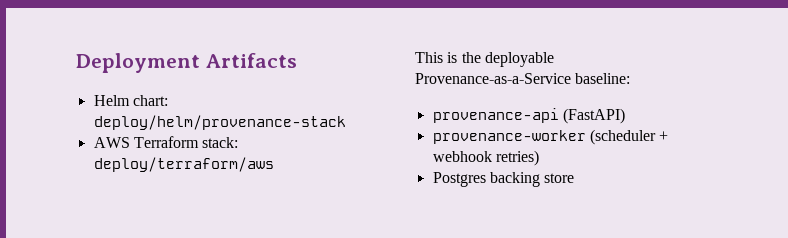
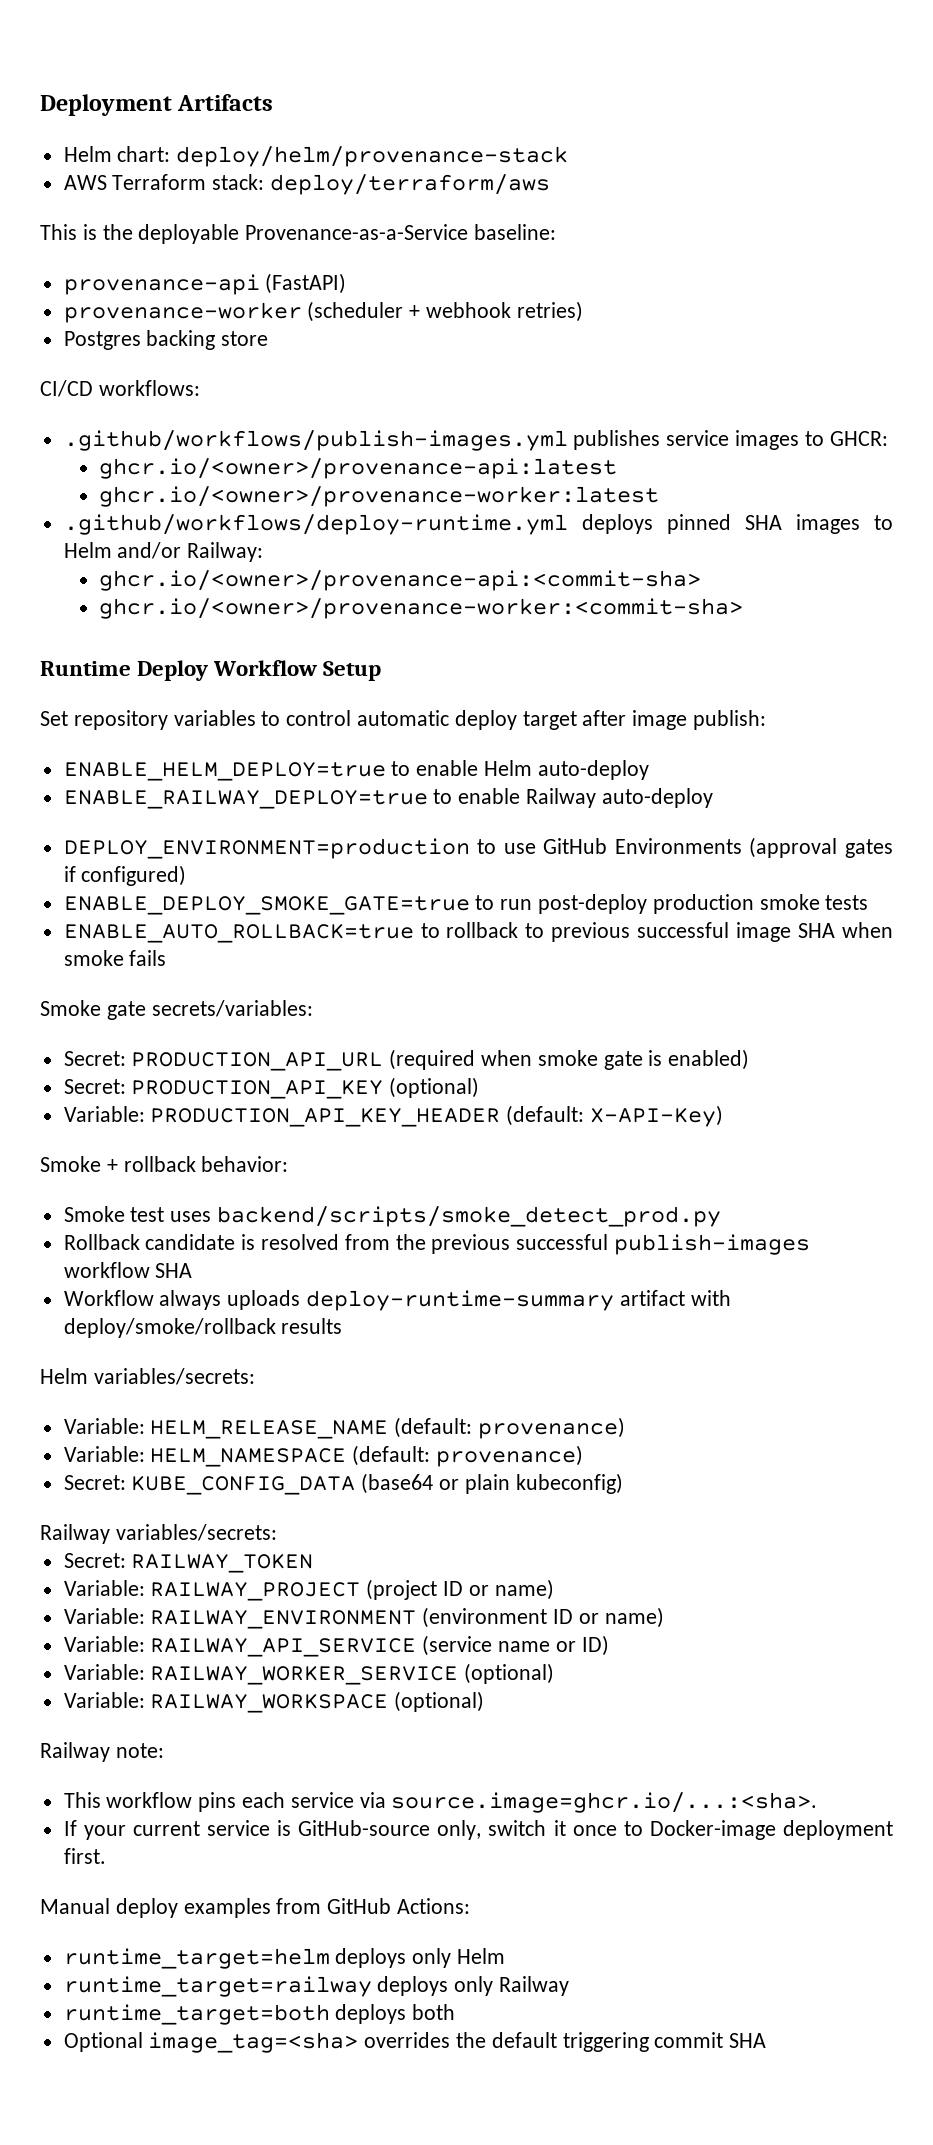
(575, 178) none -> [40,380,200,397] [63,430,888,451] [99,458,618,479] [99,486,660,507] [63,514,894,535] [63,542,264,562] [99,570,702,591] [99,598,744,619] [40,660,382,681] [40,710,767,730] [63,760,649,781] [63,788,713,809] [63,837,893,859] [63,865,187,886] [63,894,869,915] [63,922,894,943] [63,950,167,966] [40,1000,313,1020] [63,1049,750,1071] [63,1077,480,1099] [63,1105,724,1127] [40,1156,289,1172] [63,1206,722,1227] [63,1234,811,1255] [63,1262,193,1278] [63,1290,731,1311] [63,1318,343,1338] [40,1368,255,1385] [63,1417,626,1439] [63,1445,584,1467] [63,1473,623,1495] [40,1524,277,1544] [63,1553,314,1573] [63,1579,554,1601] [63,1607,664,1629] [63,1635,609,1657] [63,1663,555,1685] [63,1691,485,1713] [40,1742,164,1762] [63,1792,818,1813] [63,1820,893,1840] [63,1848,106,1864] [40,1898,471,1918] [63,1948,506,1969] [63,1976,570,1997] [63,2004,456,2025] [63,2032,767,2053] // CI/CD workflows: // .github/workflows/publish-images.yml publishes service images to GHCR: // ghcr.io/<owner>/provenance-api:latest // ghcr.io/<owner>/provenance-worker:latest // .github/workflows/deploy-runtime.yml deploys pinned SHA images to Helm and/or Railway: // ghcr.io/<owner>/provenance-api:<commit-sha> // ghcr.io/<owner>/provenance-worker:<commit-sha> // Runtime Deploy Workflow Setup // Set repository variables to control automatic deploy target after image publish: // ENABLE_HELM_DEPLOY=true to enable Helm auto-deploy // ENABLE_RAILWAY_DEPLOY=true to enable Railway auto-deploy // DEPLOY_ENVIRONMENT=production to use GitHub Environments (approval gates if configured) // ENABLE_DEPLOY_SMOKE_GATE=true to run post-deploy production smoke tests // ENABLE_AUTO_ROLLBACK=true to rollback to previous successful image SHA when smoke fails // Smoke gate secrets/variables: // Secret: PRODUCTION_API_URL (required when smoke gate is enabled) // Secret: PRODUCTION_API_KEY (optional) // Variable: PRODUCTION_API_KEY_HEADER (default: X-API-Key) // Smoke + rollback behavior: // Smoke test uses backend/scripts/smoke_detect_prod.py // Rollback candidate is resolved from the previous successful publish-images workflow SHA // Workflow always uploads deploy-runtime-summary artifact with deploy/smoke/rollback results // Helm variables/secrets: // Variable: HELM_RELEASE_NAME (default: provenance) // Variable: HELM_NAMESPACE (default: provenance) // Secret: KUBE_CONFIG_DATA (base64 or plain kubeconfig) // Railway variables/secrets: // Secret: RAILWAY_TOKEN // Variable: RAILWAY_PROJECT (project ID or name) // Variable: RAILWAY_ENVIRONMENT (environment ID or name) // Variable: RAILWAY_API_SERVICE (service name or ID) // Variable: RAILWAY_WORKER_SERVICE (optional) // Variable: RAILWAY_WORKSPACE (optional) // Railway note: // This workflow pins each service via source.image=ghcr.io/...:<sha>. // If your current service is GitHub-source only, switch it once to Docker-image deployment first. // Manual deploy examples from GitHub Actions: // runtime_target=helm deploys only Helm // runtime_target=railway deploys only Railway // runtime_target=both deploys both // Optional image_tag=<sha> overrides the default triggering commit SHA

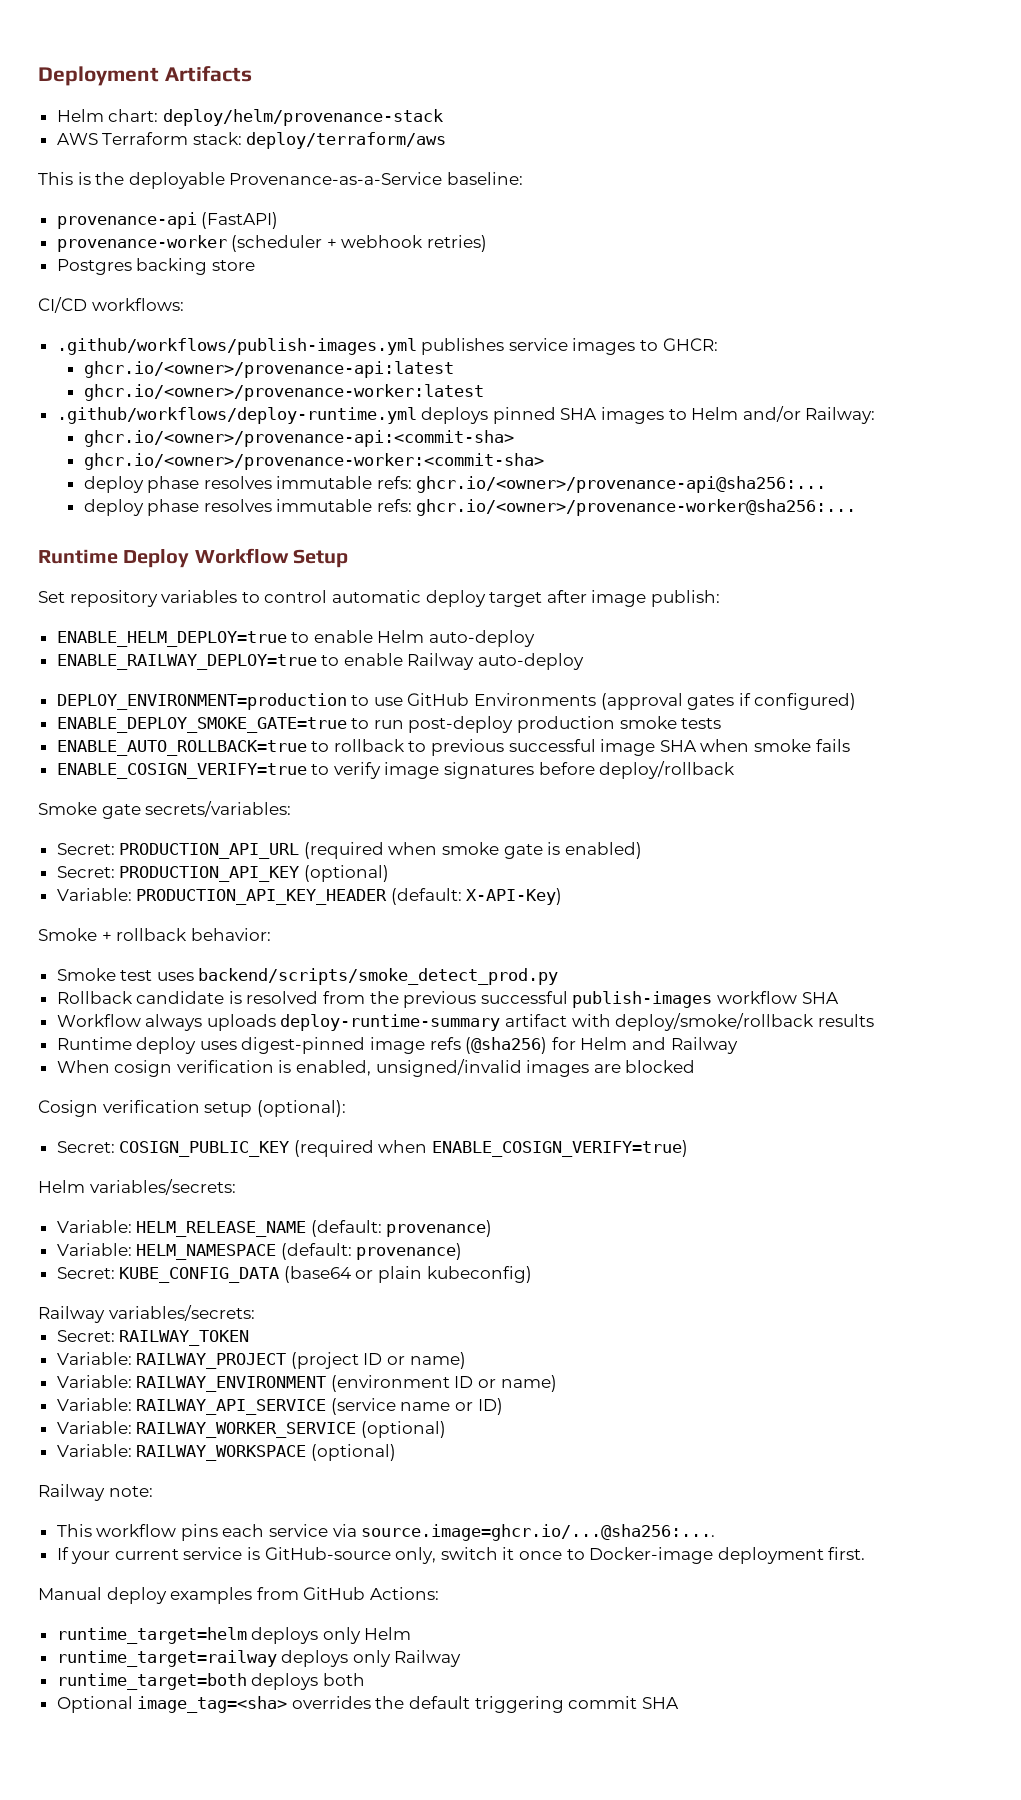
(744, 608) none -> [83,476,827,493] [83,499,857,516] // deploy phase resolves immutable refs: ghcr.io/<owner>/provenance-api@sha256:... // deploy phase resolves immutable refs: ghcr.io/<owner>/provenance-worker@sha256:...
(167, 958) none -> [56,761,736,779] // ENABLE_COSIGN_VERIFY=true to verify image signatures before deploy/rollback
(343, 1326) none -> [56,1037,738,1054] [56,1059,696,1077] [38,1100,346,1117] [56,1140,689,1157] // Runtime deploy uses digest-pinned image refs (@sha256) for Helm and Railway // When cosign verification is enabled, unsigned/invalid images are blocked // Cosign verification setup (optional): // Secret: COSIGN_PUBLIC_KEY (required when ENABLE_COSIGN_VERIFY=true)
[391,1792,818,1813] source.image=ghcr.io/...:<sha>. -> [361,1524,716,1541] source.image=ghcr.io/...@sha256:....

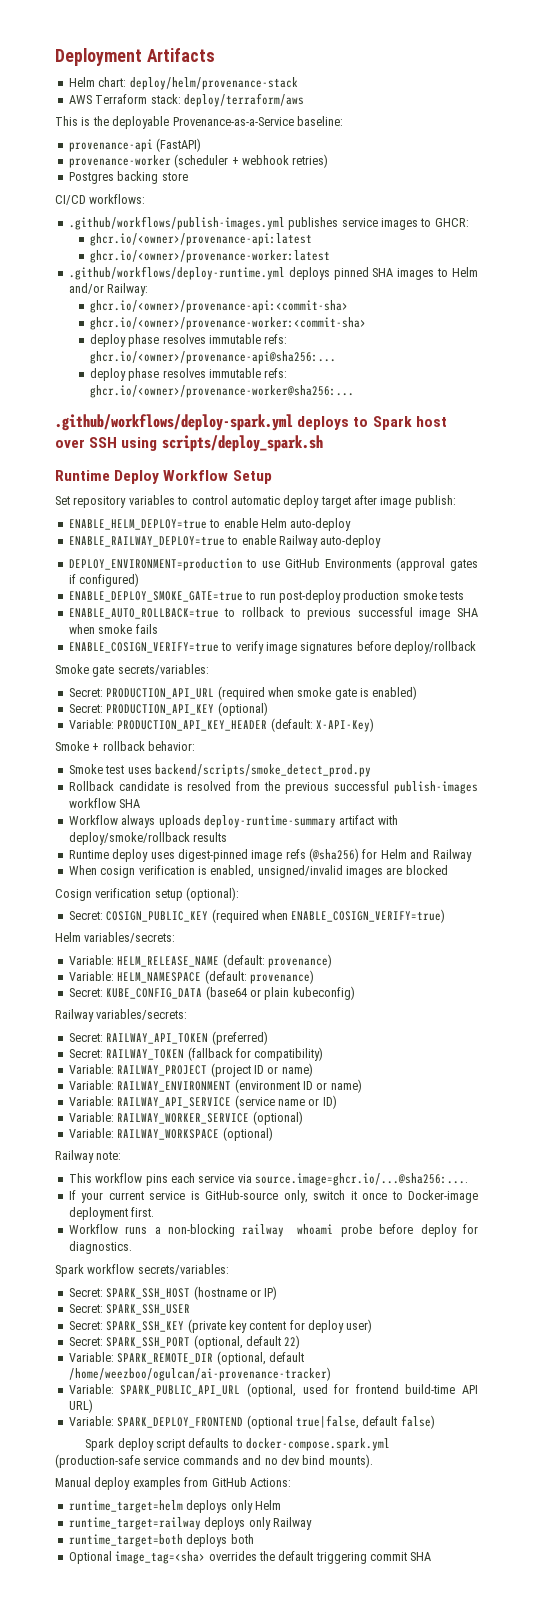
(857, 507) none -> [55,414,447,431] [55,435,323,452] // .github/workflows/deploy-spark.yml deploys to Spark host over SSH using scripts/deploy_spark.sh
(255, 1313) none -> [68,1031,268,1045] // Secret: RAILWAY_API_TOKEN (preferred)
(250, 1338) none -> [187,1047,324,1061] (fallback for compatibility)
(866, 1553) none -> [68,1224,478,1237] [68,1241,132,1254] [55,1264,229,1277] [68,1286,278,1300] [68,1304,191,1315] [68,1319,373,1333] [68,1335,301,1349] [68,1351,304,1365] [68,1367,331,1381] [68,1383,478,1397] [68,1399,93,1413] [68,1415,435,1429] [85,1438,391,1451] [55,1454,373,1468] // Workflow runs a non-blocking railway whoami probe before deploy for diagnostics. // Spark workflow secrets/variables: // Secret: SPARK_SSH_HOST (hostname or IP) // Secret: SPARK_SSH_USER // Secret: SPARK_SSH_KEY (private key content for deploy user) // Secret: SPARK_SSH_PORT (optional, default 22) // Variable: SPARK_REMOTE_DIR (optional, default /home/weezboo/ogulcan/ai-provenance-tracker) // Variable: SPARK_PUBLIC_API_URL (optional, used for frontend build-time API URL) // Variable: SPARK_DEPLOY_FRONTEND (optional true|false, default false) // Spark deploy script defaults to docker-compose.spark.yml (production-safe service commands and no dev bind mounts).

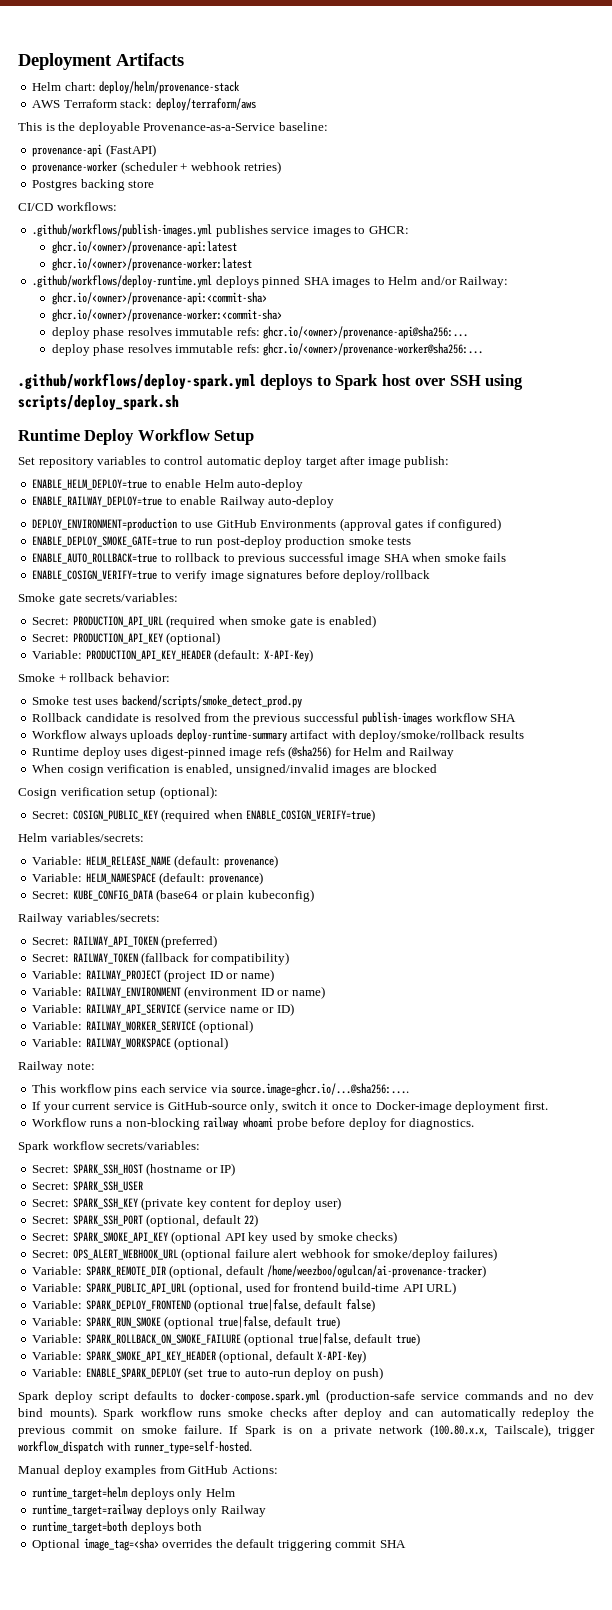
(301, 1342) none -> [32,1231,398,1244] [32,1248,498,1261] // Secret: SPARK_SMOKE_API_KEY (optional API key used by smoke checks) // Secret: OPS_ALERT_WEBHOOK_URL (optional failure alert webhook for smoke/deploy failures)
(435, 1422) none -> [32,1316,340,1329] [32,1333,420,1346] [32,1350,367,1363] [32,1367,384,1380] // Variable: SPARK_RUN_SMOKE (optional true|false, default true) // Variable: SPARK_ROLLBACK_ON_SMOKE_FAILURE (optional true|false, default true) // Variable: SPARK_SMOKE_API_KEY_HEADER (optional, default X-API-Key) // Variable: ENABLE_SPARK_DEPLOY (set true to auto-run deploy on push)
(373, 1461) none -> [103,1408,595,1420] [18,1424,595,1437] [18,1441,253,1454] Spark workflow runs smoke checks after deploy and can automatically redeploy the previous commit on smoke failure. If Spark is on a private network (100.80.x.x, Tailscale), trigger workflow_dispatch with runner_type=self-hosted.

